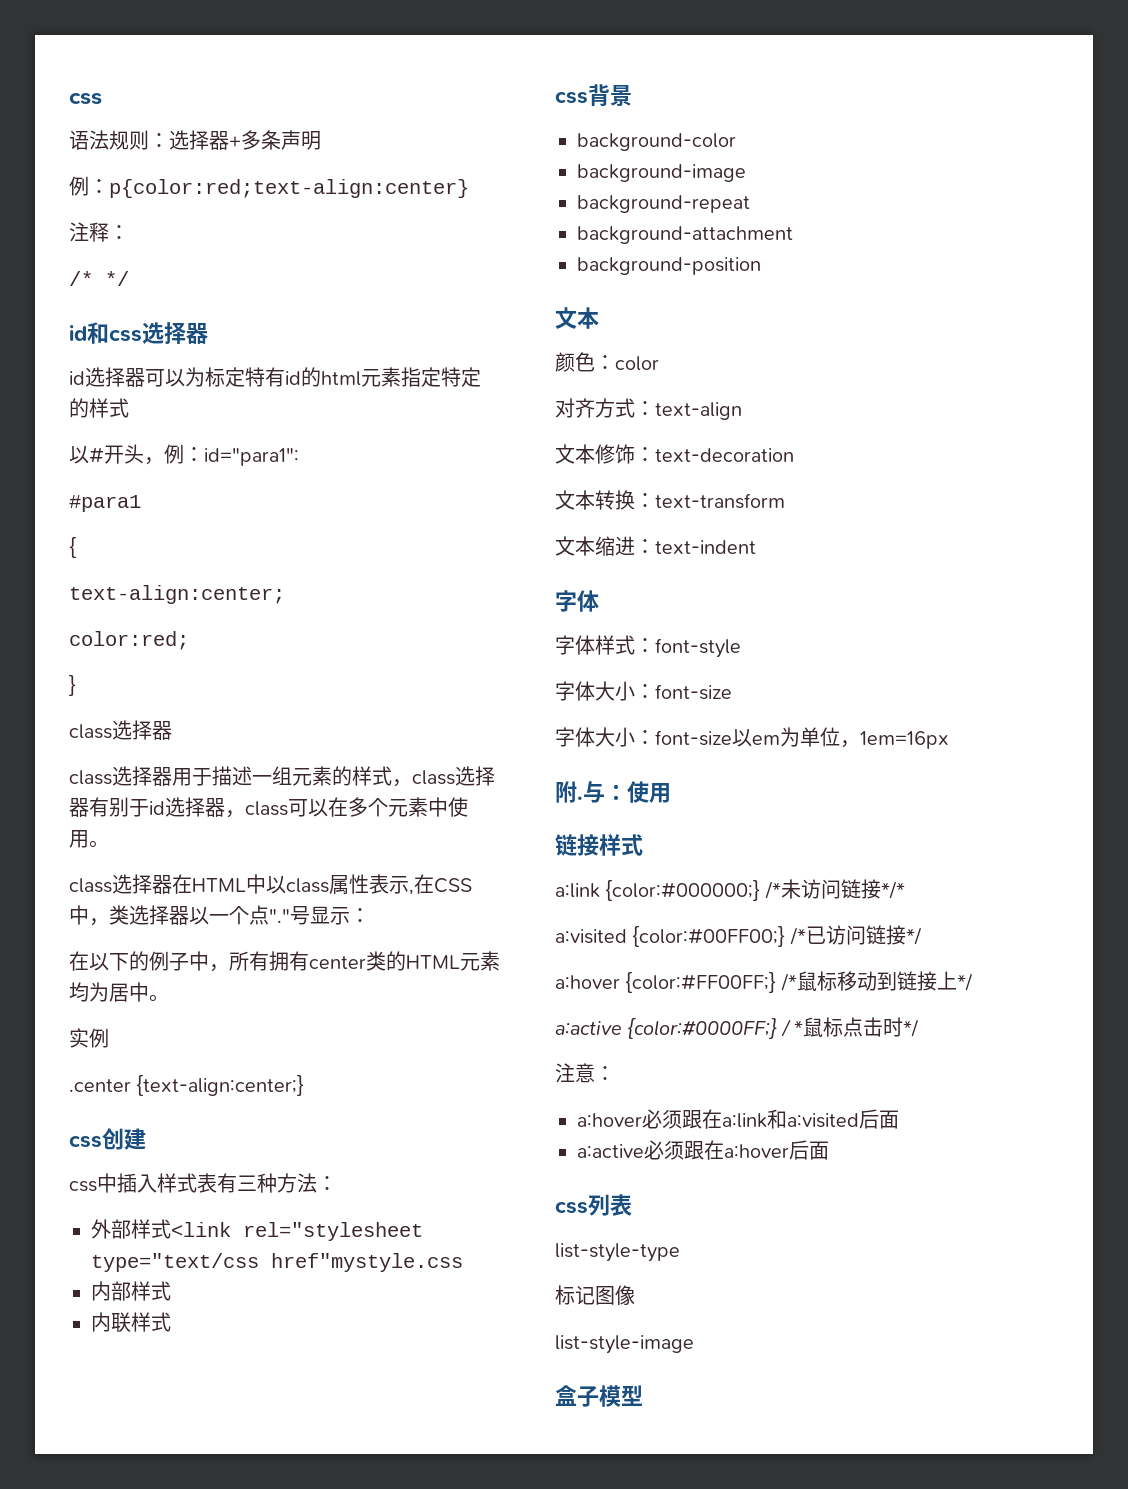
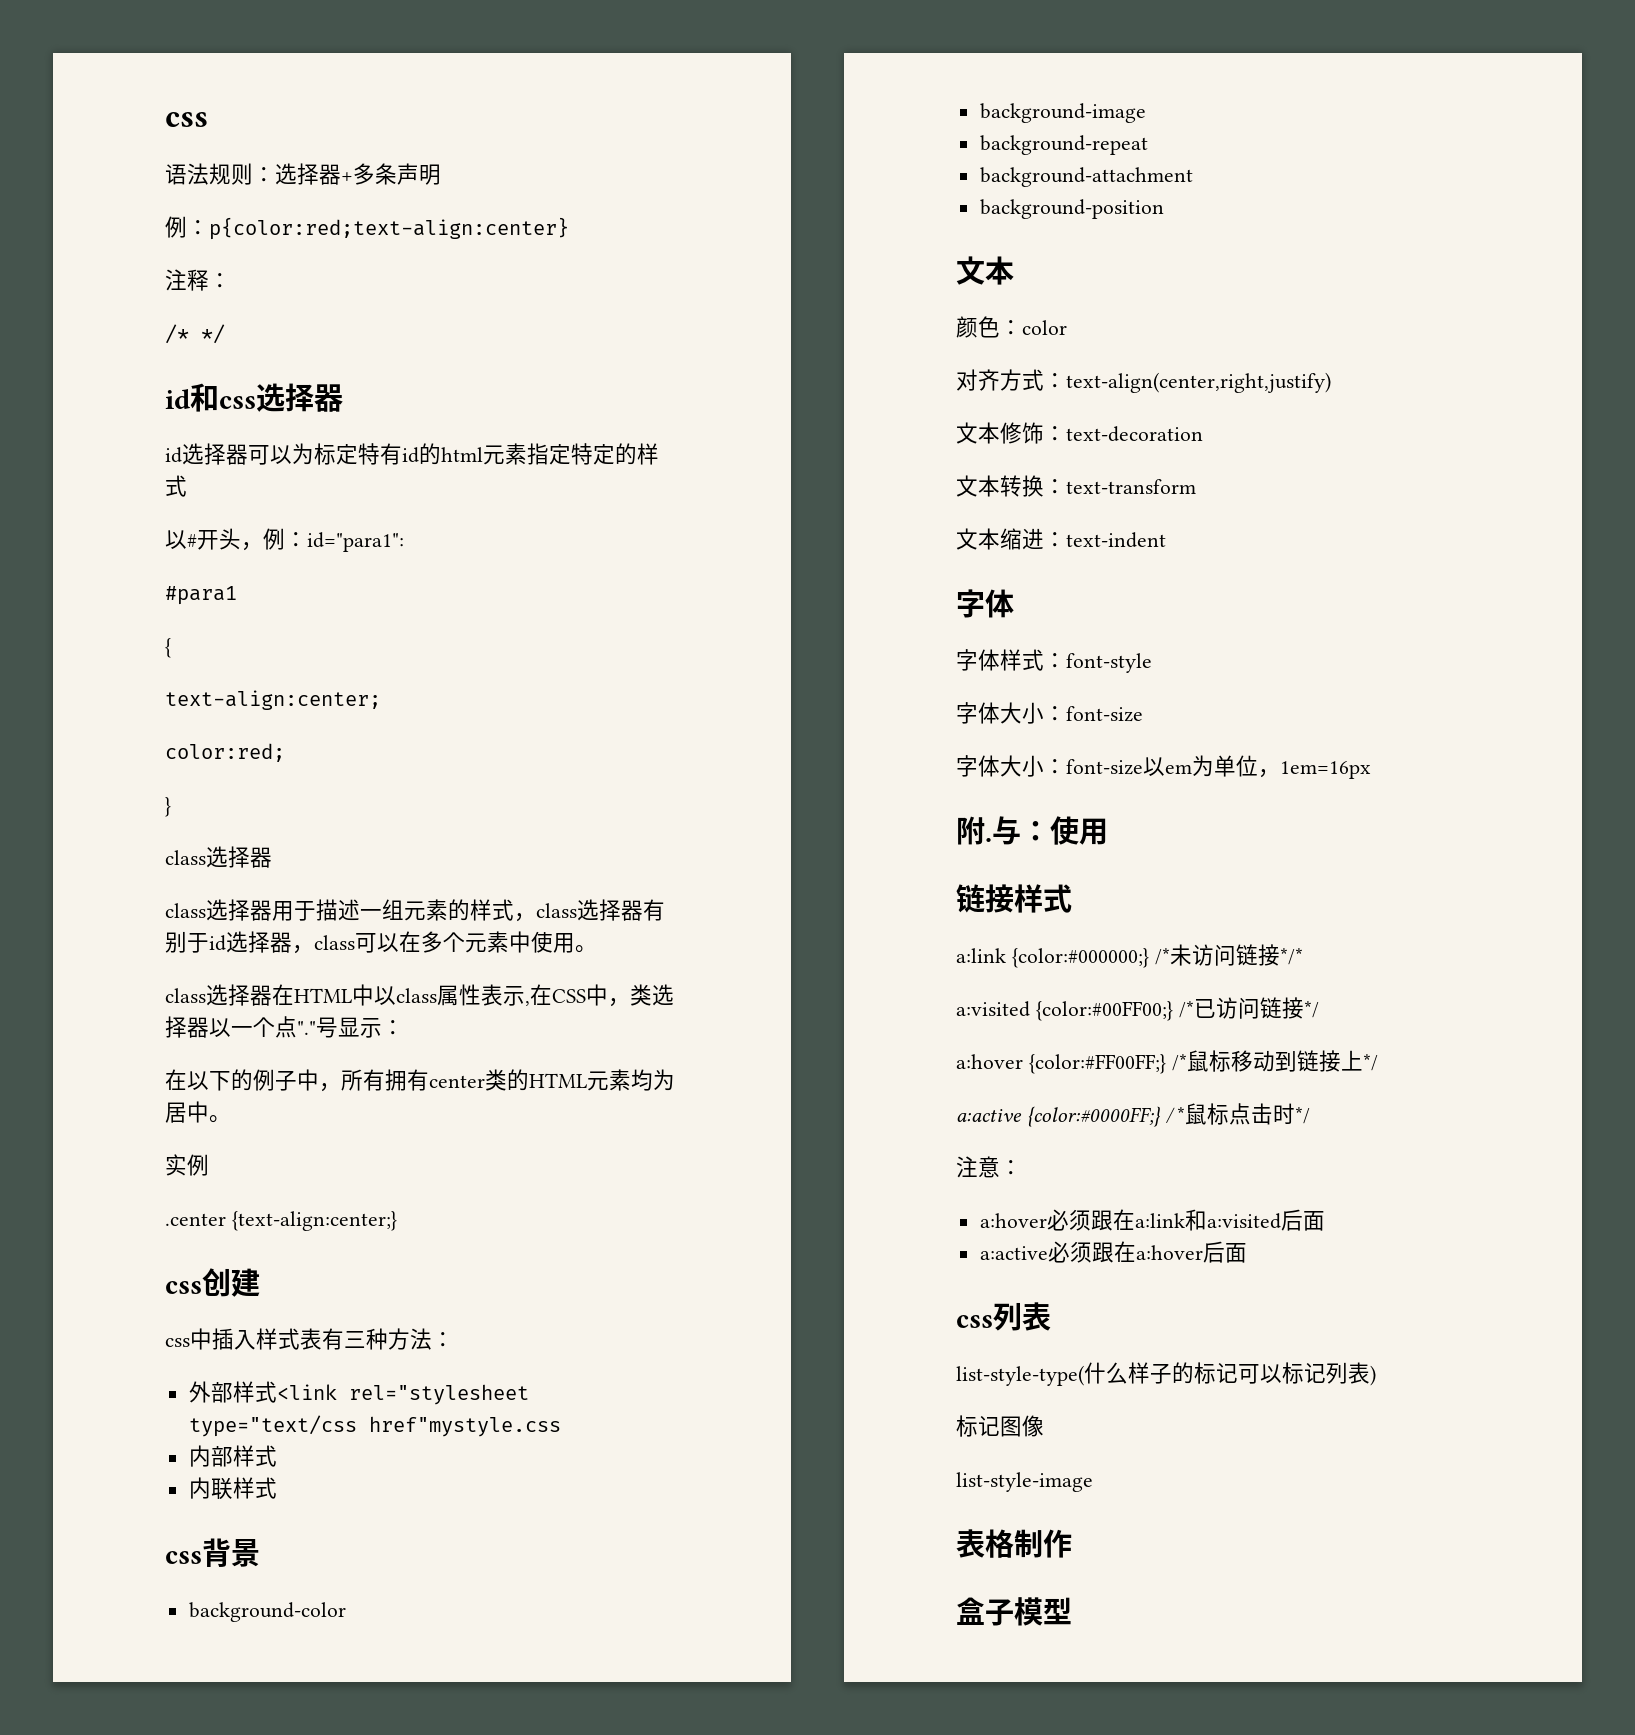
[655,402,742,420] text-align -> [1066,372,1331,393] text-align(center,right,justify)
[555,1243,680,1262] list-style-type -> [956,1362,1376,1386] list-style-type(什么样子的标记可以标记列表)
(694, 1344) none -> [956,1529,1072,1558] // 表格制作

